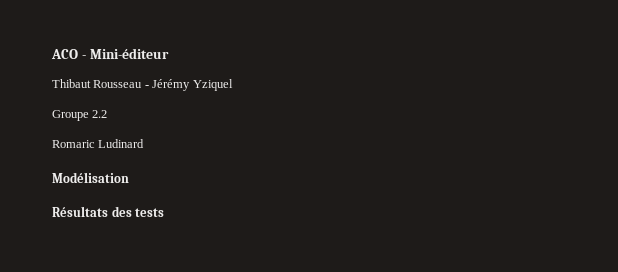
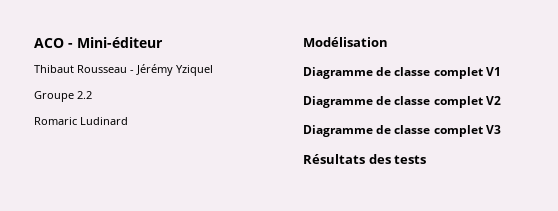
(129, 177) none -> [303,67,501,79] [303,96,501,108] [303,125,501,137] // Diagramme de classe complet V1 // Diagramme de classe complet V2 // Diagramme de classe complet V3

